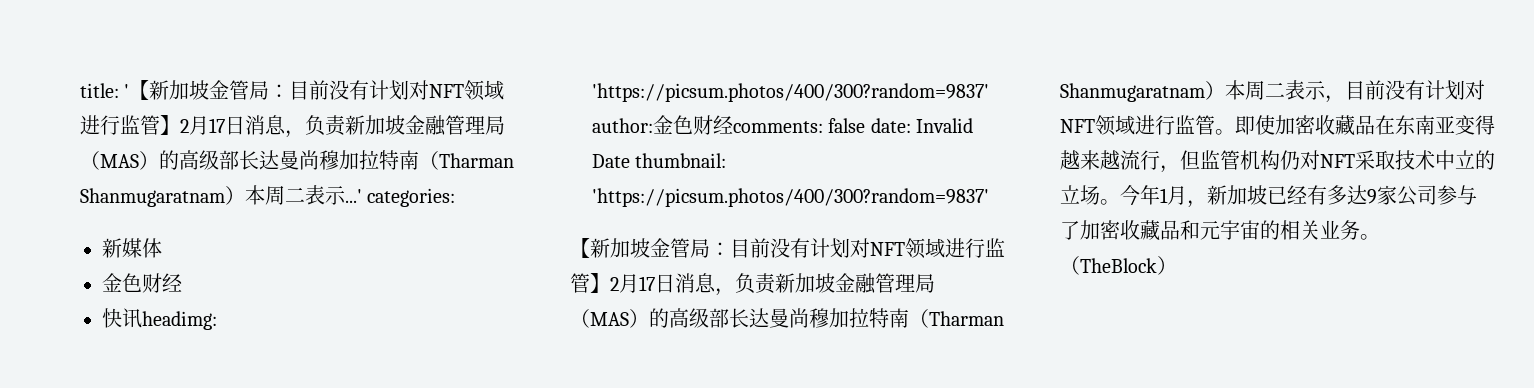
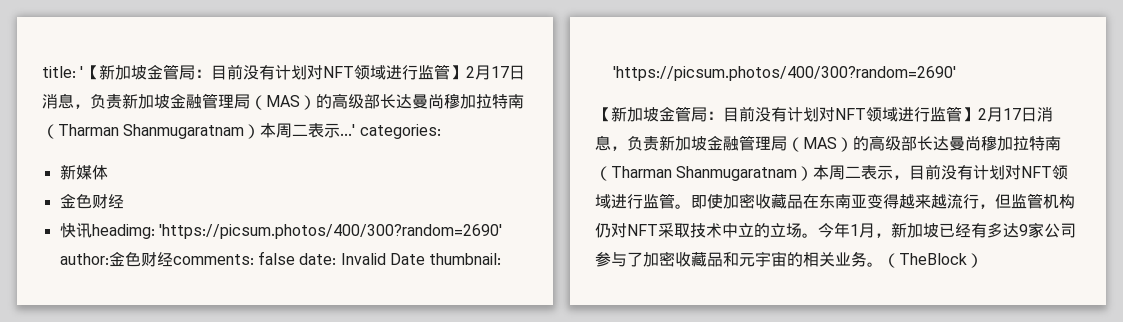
[592,83,989,102] 'https://picsum.photos/400/300?random=9837' -> [158,224,502,239] 'https://picsum.photos/400/300?random=2690'
[592,188,989,207] 'https://picsum.photos/400/300?random=9837' -> [612,66,956,81] 'https://picsum.photos/400/300?random=2690'

